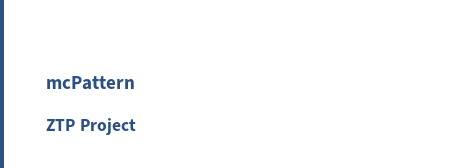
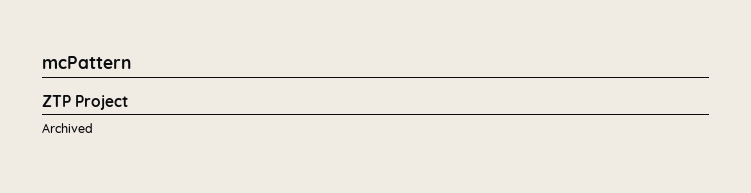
(136, 126) none -> [42,123,93,133] // Archived

